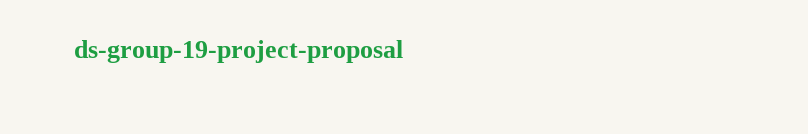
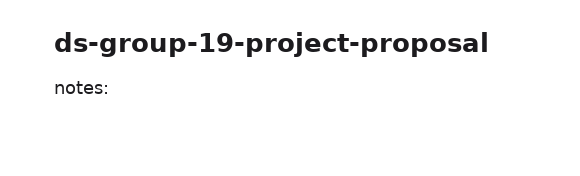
(403, 51) none -> [54,81,109,94] // notes:

